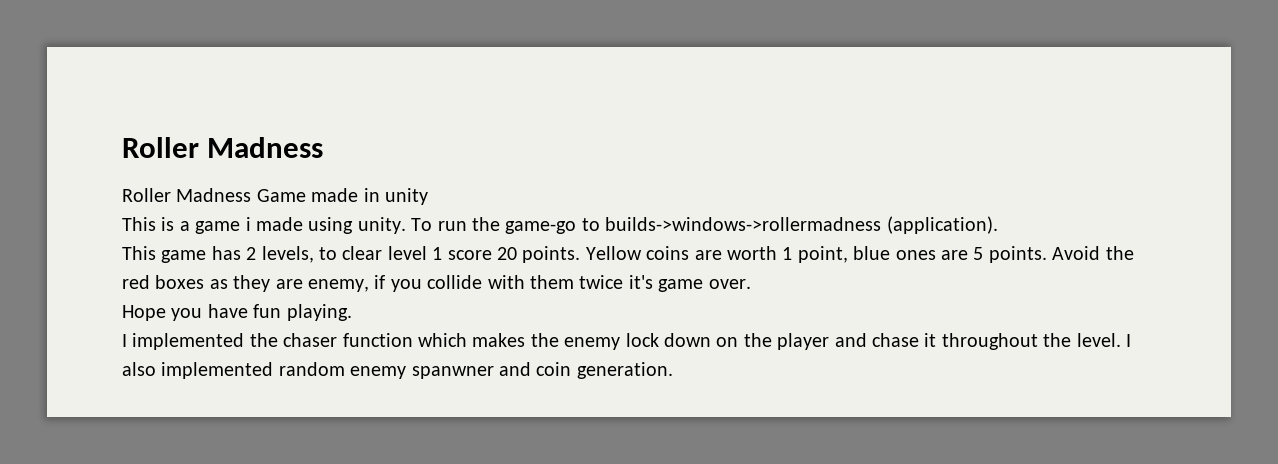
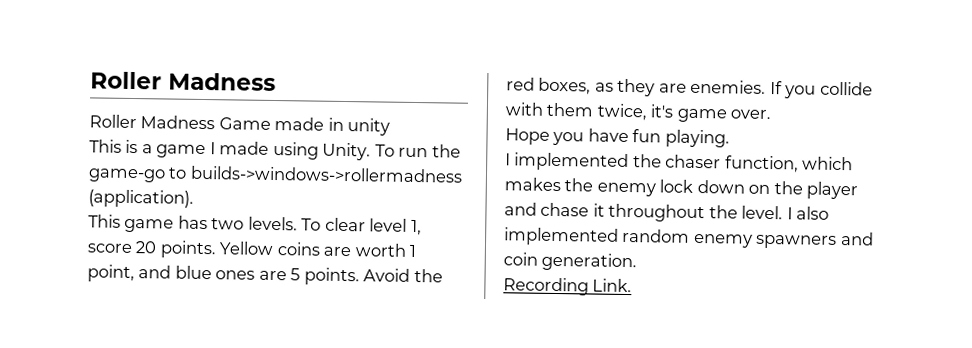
[245,217,251,231] i -> [209,142,216,155] I
[357,217,406,234] unity. -> [322,142,372,161] Unity.
[246,246,337,263] 2 levels, to -> [211,216,322,231] two levels. To
[432,247,443,260] 1 -> [410,219,422,236] 1,
(848, 254) none -> [138,265,172,279] and
[155,275,205,289] boxes -> [538,77,592,95] boxes,
[308,275,386,292] enemy, if -> [690,79,783,95] enemies. If
[579,275,624,289] twice -> [596,103,648,121] twice,
[342,333,413,347] function -> [724,155,799,173] function,
[411,366,494,379] spanwner -> [755,234,838,249] spawners
(673, 370) none -> [503,277,633,296] // Recording Link.

